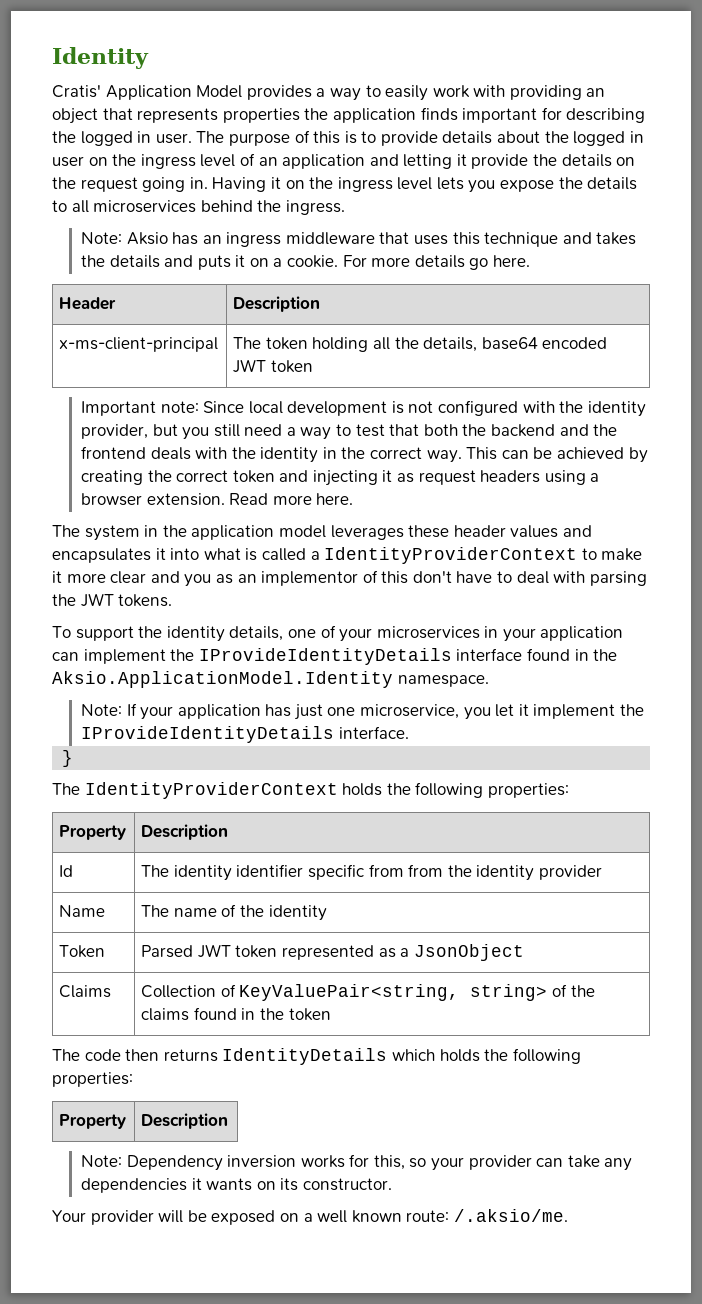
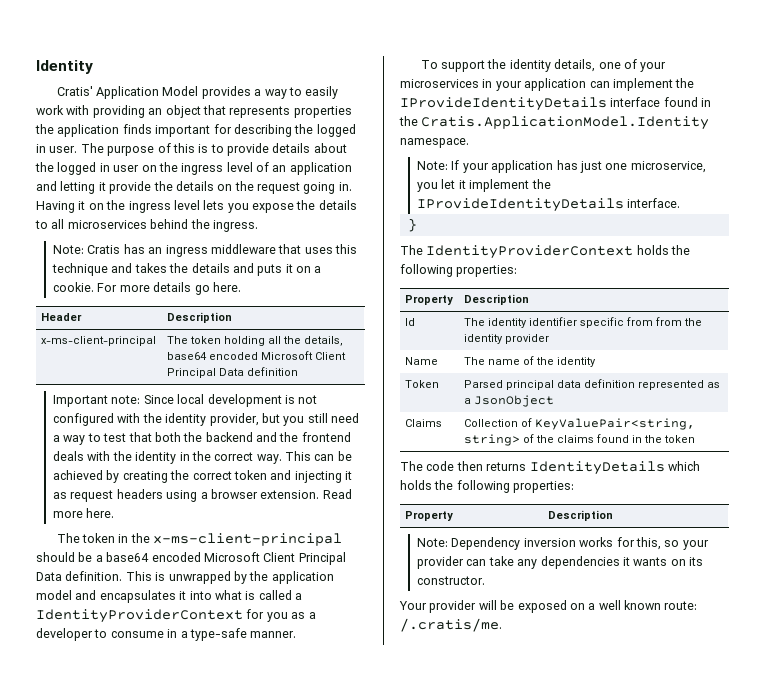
[126,232,168,245] Aksio -> [87,245,121,254] Cratis
[233,359,313,373] JWT token -> [261,351,347,360] [167,367,299,378] Microsoft Client Principal Data definition
[84,525,559,541] system in the application model leverages these header values -> [82,533,343,546] [36,552,346,565] [36,571,334,584] [36,590,72,600] token in the x-ms-client-principal should be a base64 encoded Microsoft Client Principal Data definition. This is unwrapped by the application model
[581,548,643,561] [52,570,647,587] [52,593,173,607] to make it more clear and you as an implementor of this don't have to deal with parsing the JWT tokens. -> [246,609,316,622] [36,628,297,641] for you as a developer to consume in a type-safe manner.
[52,671,393,688] Aksio.ApplicationModel.Identity -> [421,116,710,130] Cratis.ApplicationModel.Identity
[197,944,278,958] JWT token -> [506,379,636,390] principal data definition
[453,1209,568,1222] /.aksio/me. -> [400,618,502,632] /.cratis/me.

